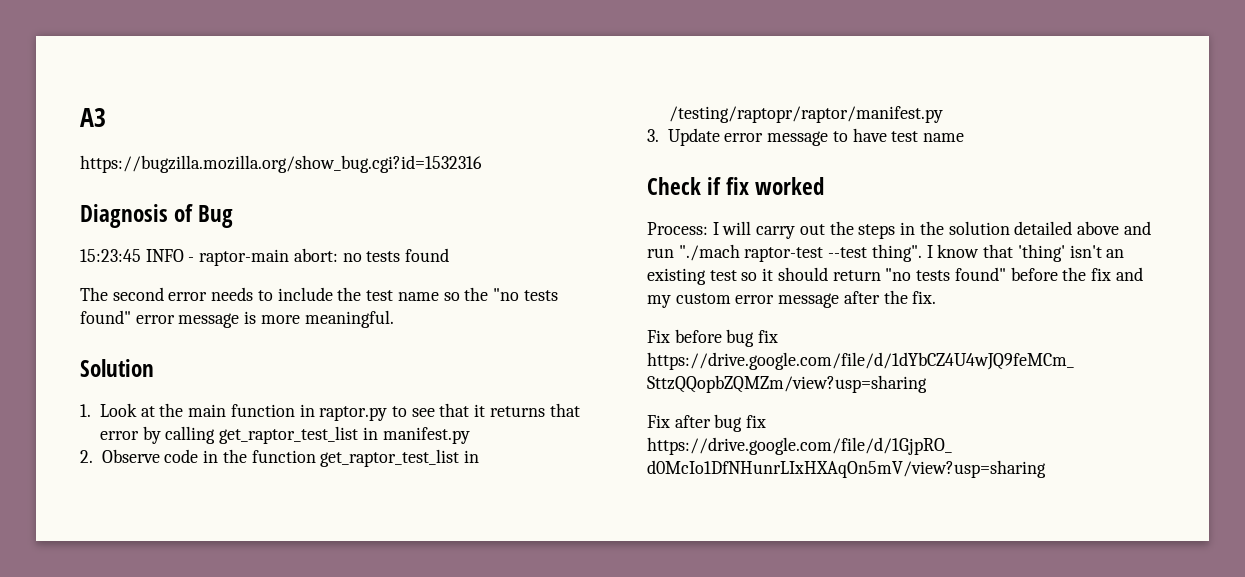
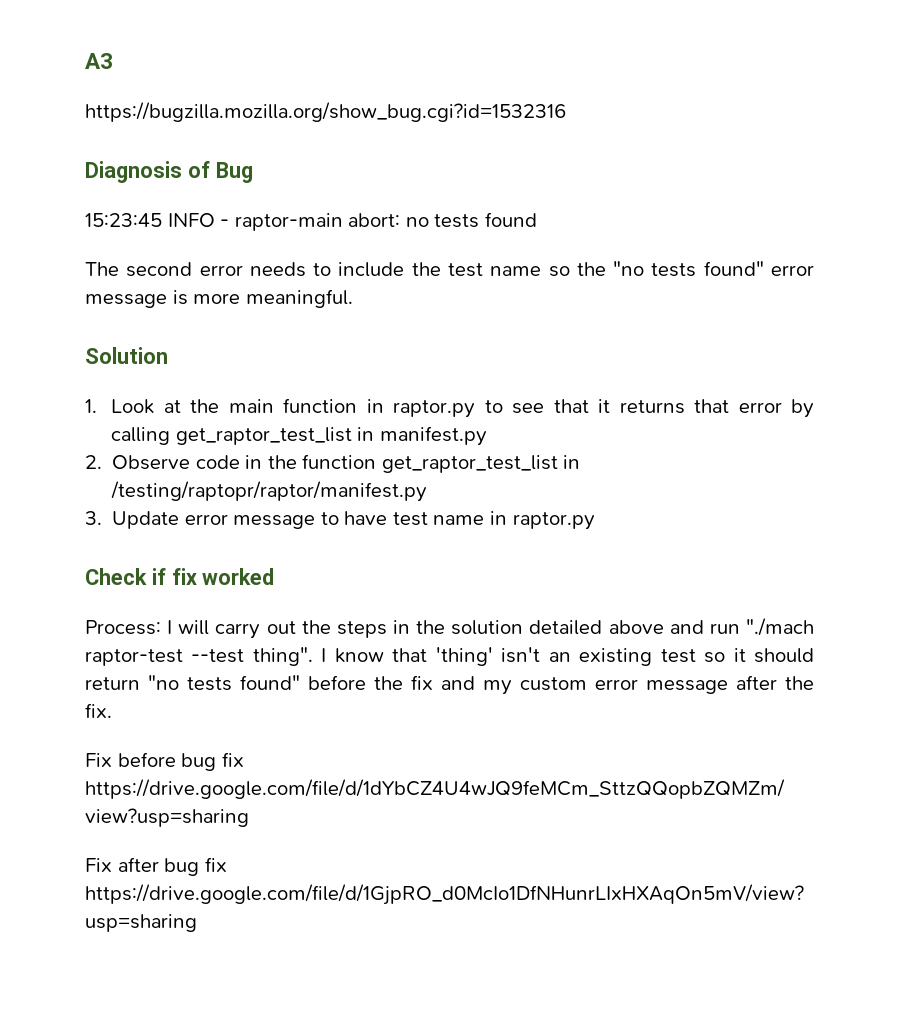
(965, 137) none -> [489,511,595,530] in raptor.py

